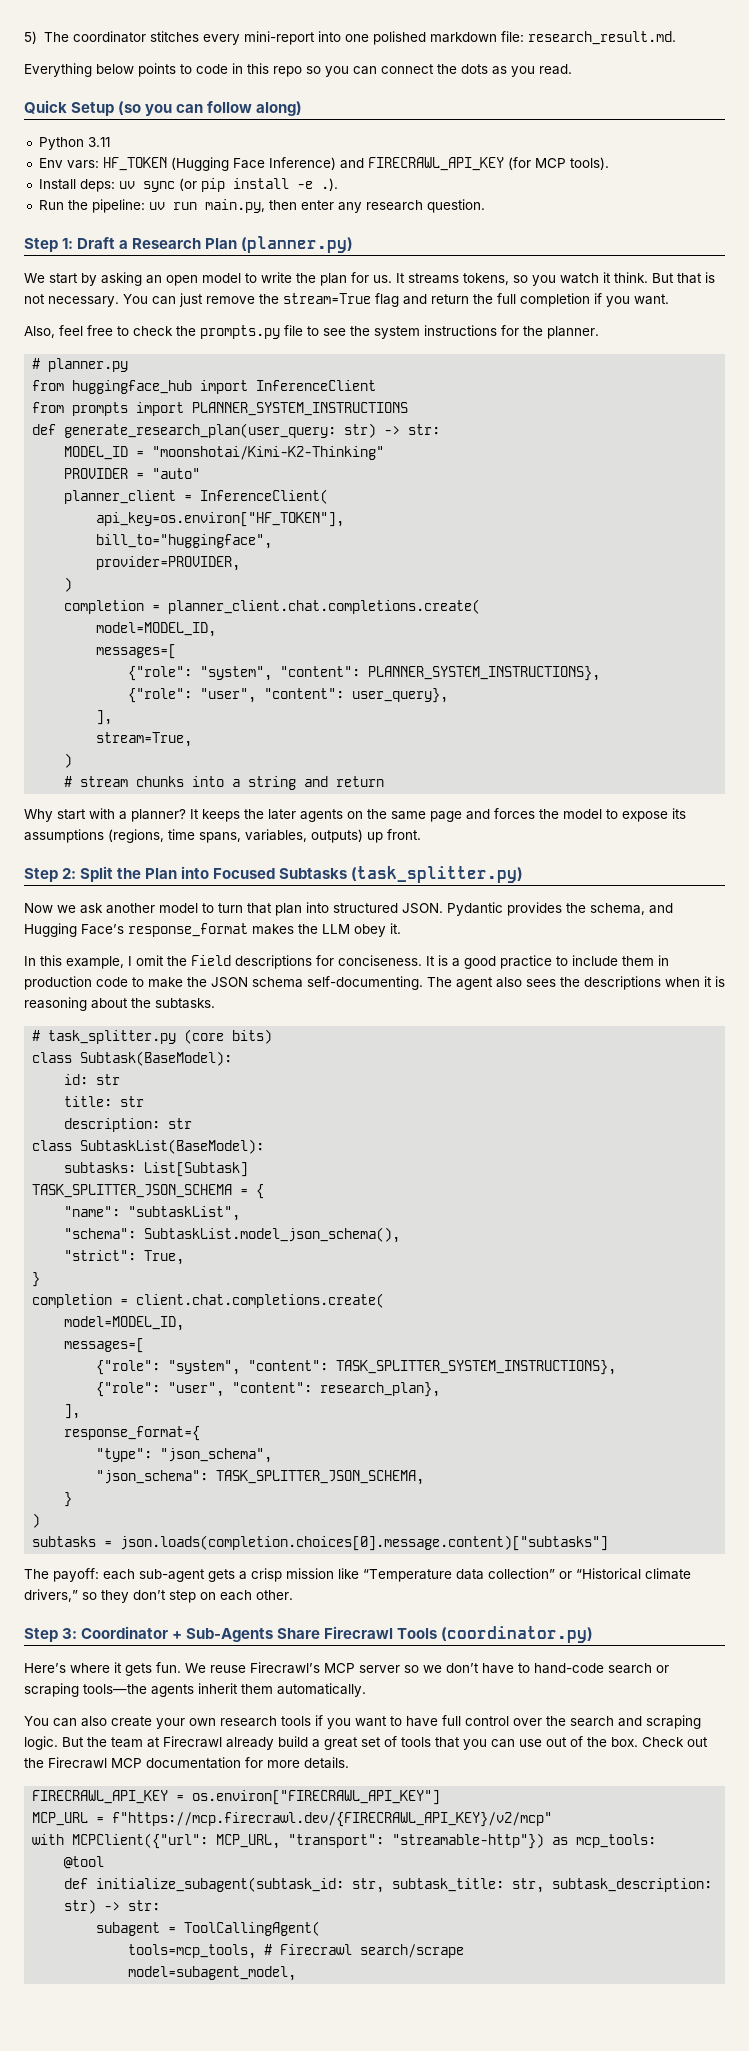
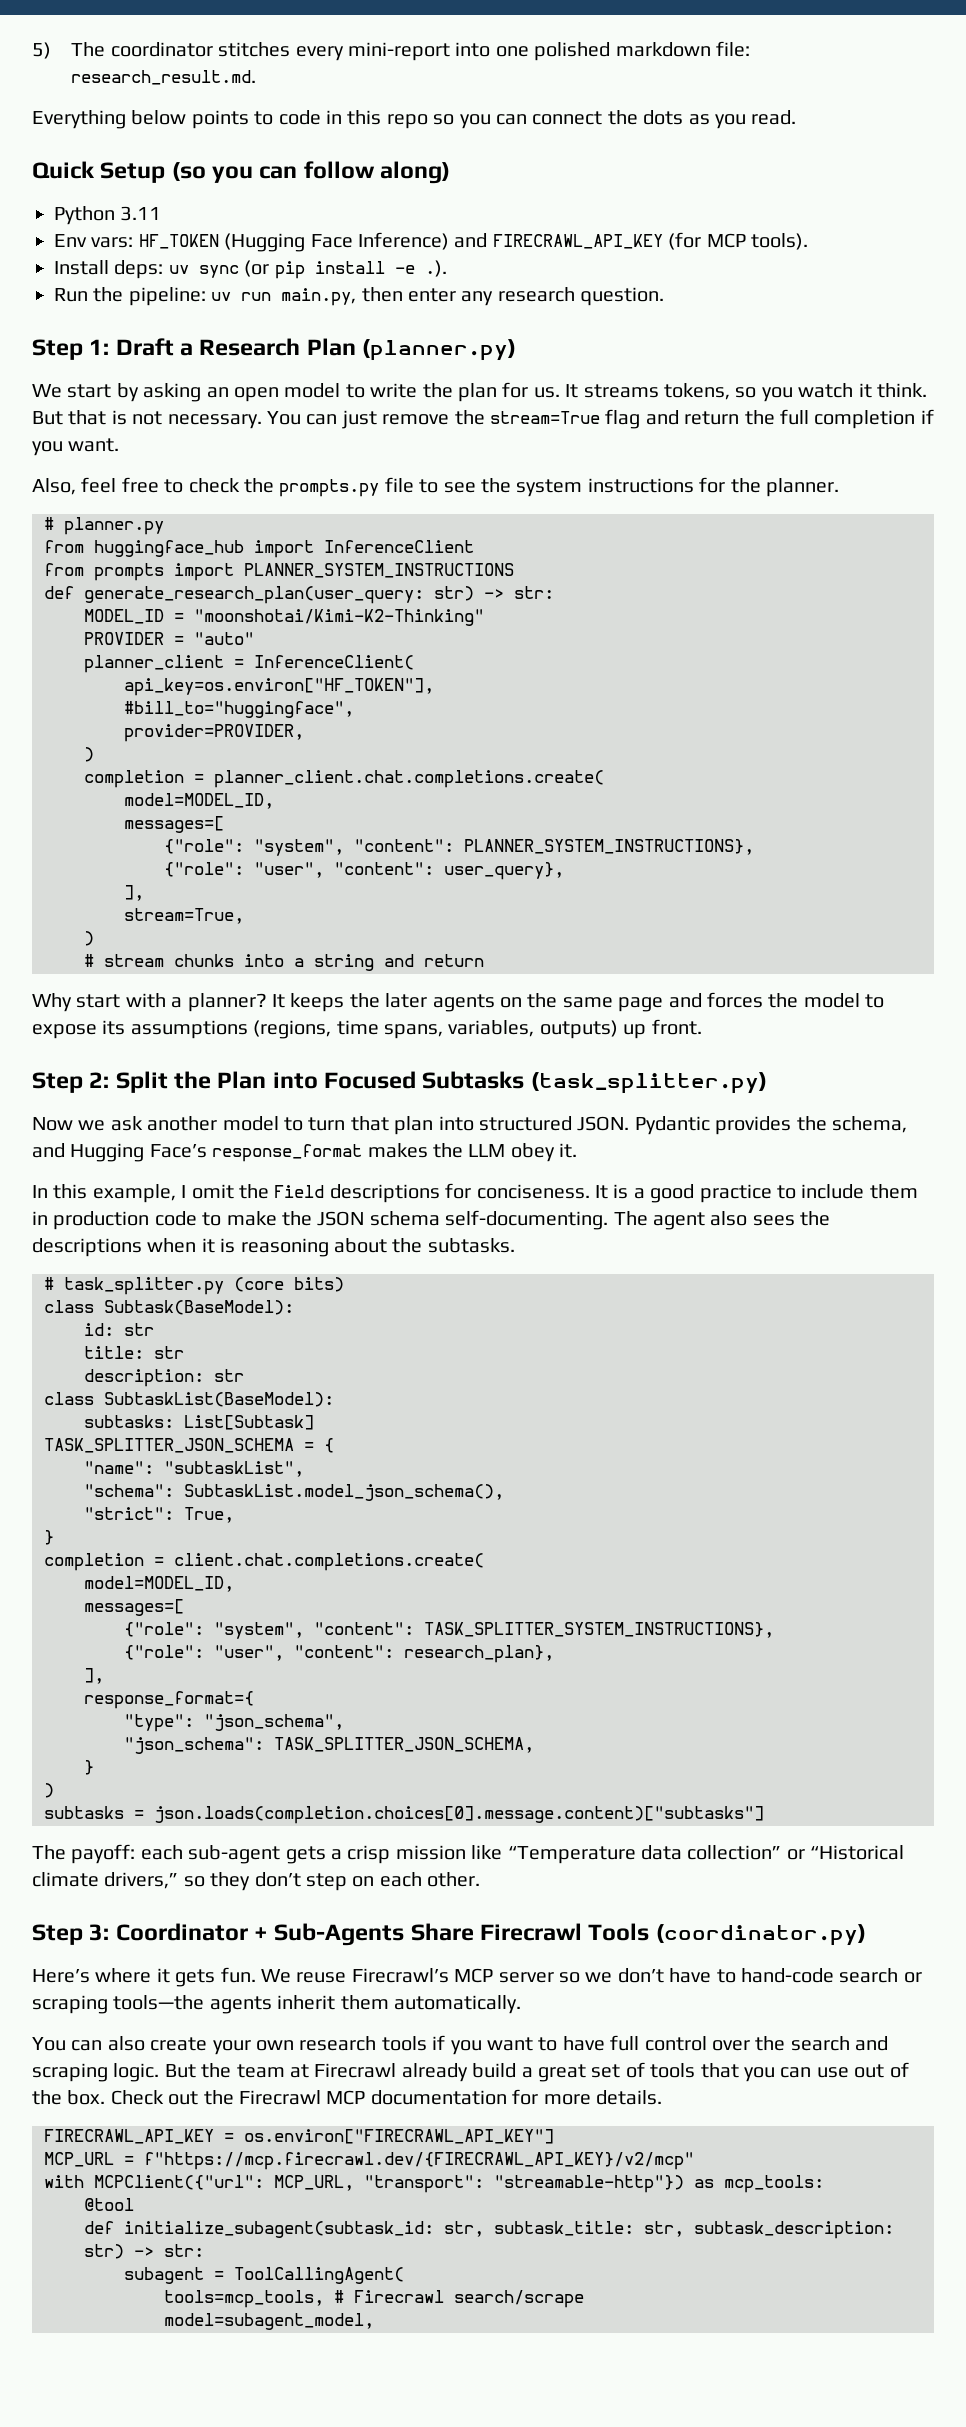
[96,534,273,549] bill_to="huggingface", -> [124,701,354,718] #bill_to="huggingface",

